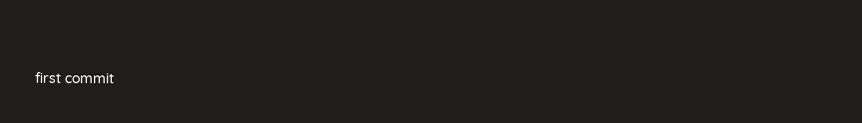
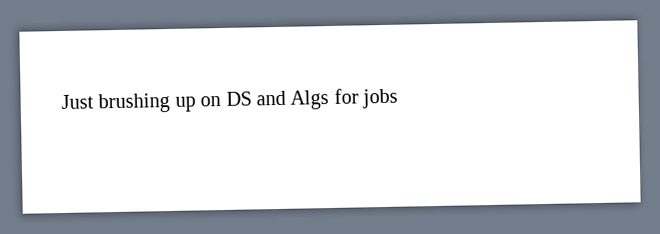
[34,71,114,84] first commit -> [61,88,399,114] Just brushing up on DS and Algs for jobs

